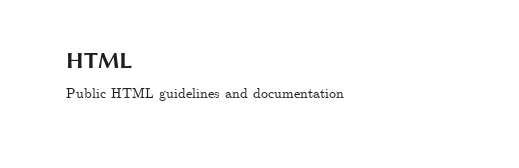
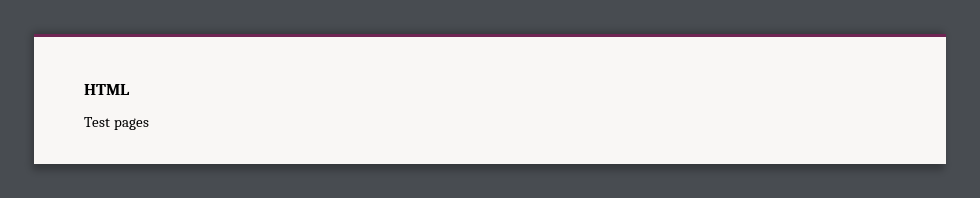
[66,87,344,101] Public HTML guidelines and documentation -> [84,117,149,130] Test pages

